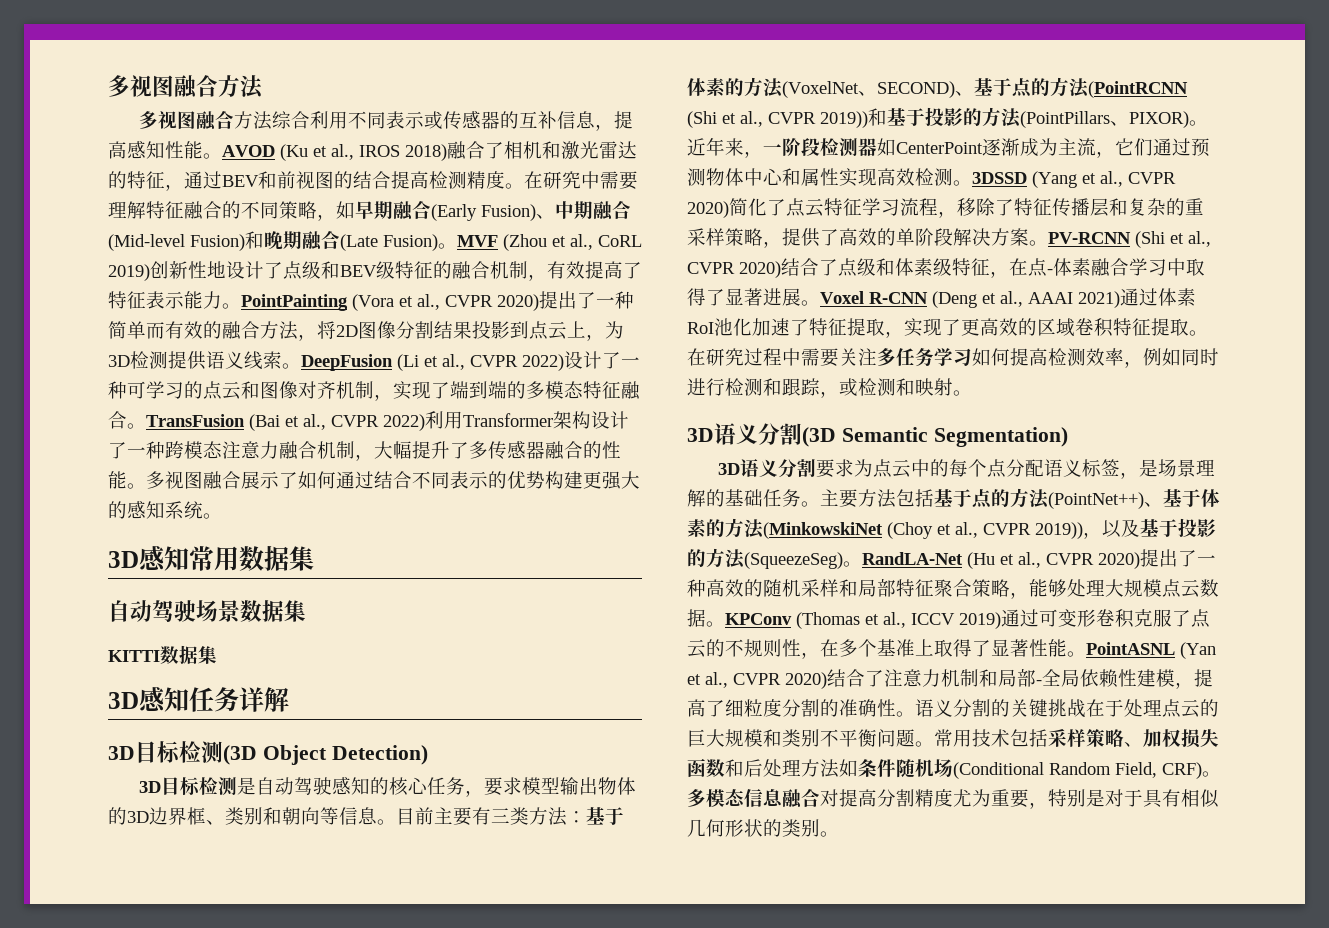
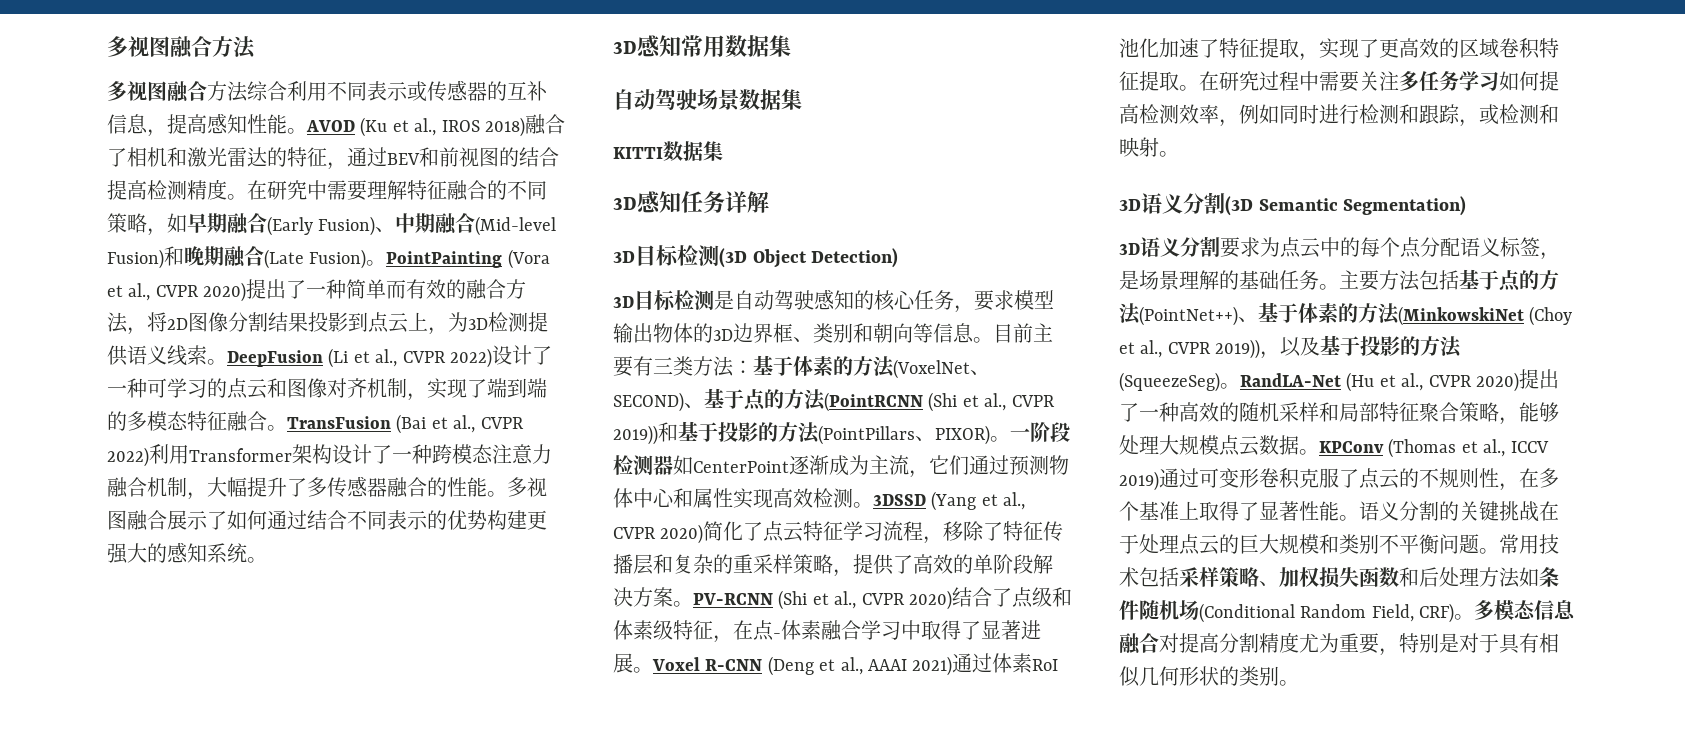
[457,234,642,251] [108,261,642,281] [108,291,241,309] MVF (Zhou et al., CoRL 2019)创新性地设计了点级和BEV级特征的融合机制，有效提高了特征表示能力。 -> (387, 263) none
[687,137,763,158] 近年来， -> (1010, 439) none
[1086,642,1216,659] [687,669,1213,689] [687,699,915,717] PointASNL (Yan et al., CVPR 2020)结合了注意力机制和局部-全局依赖性建模，提高了细粒度分割的准确性。 -> (1359, 518) none

